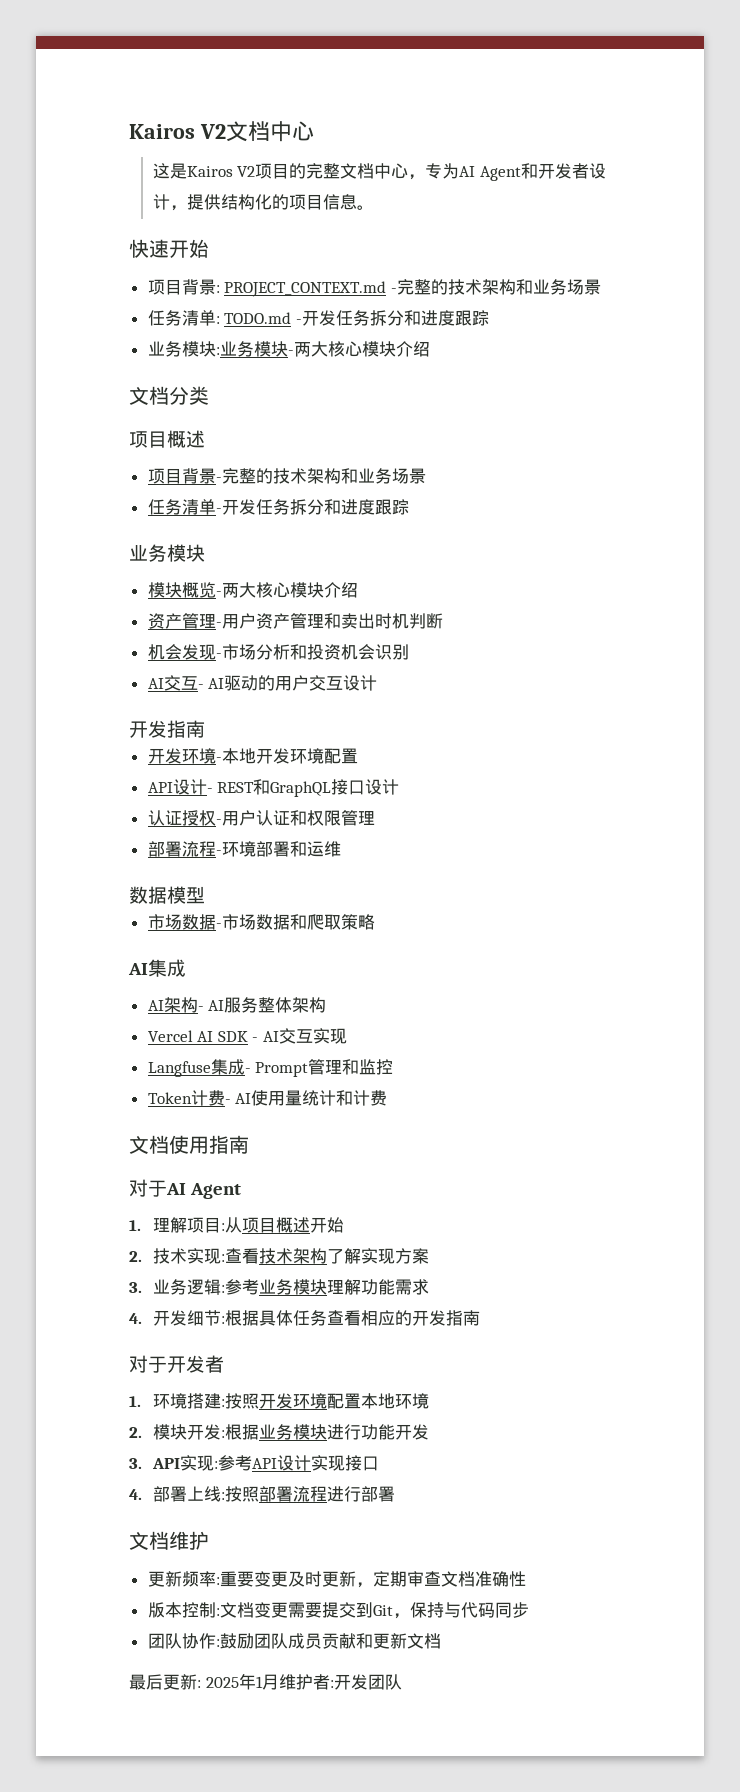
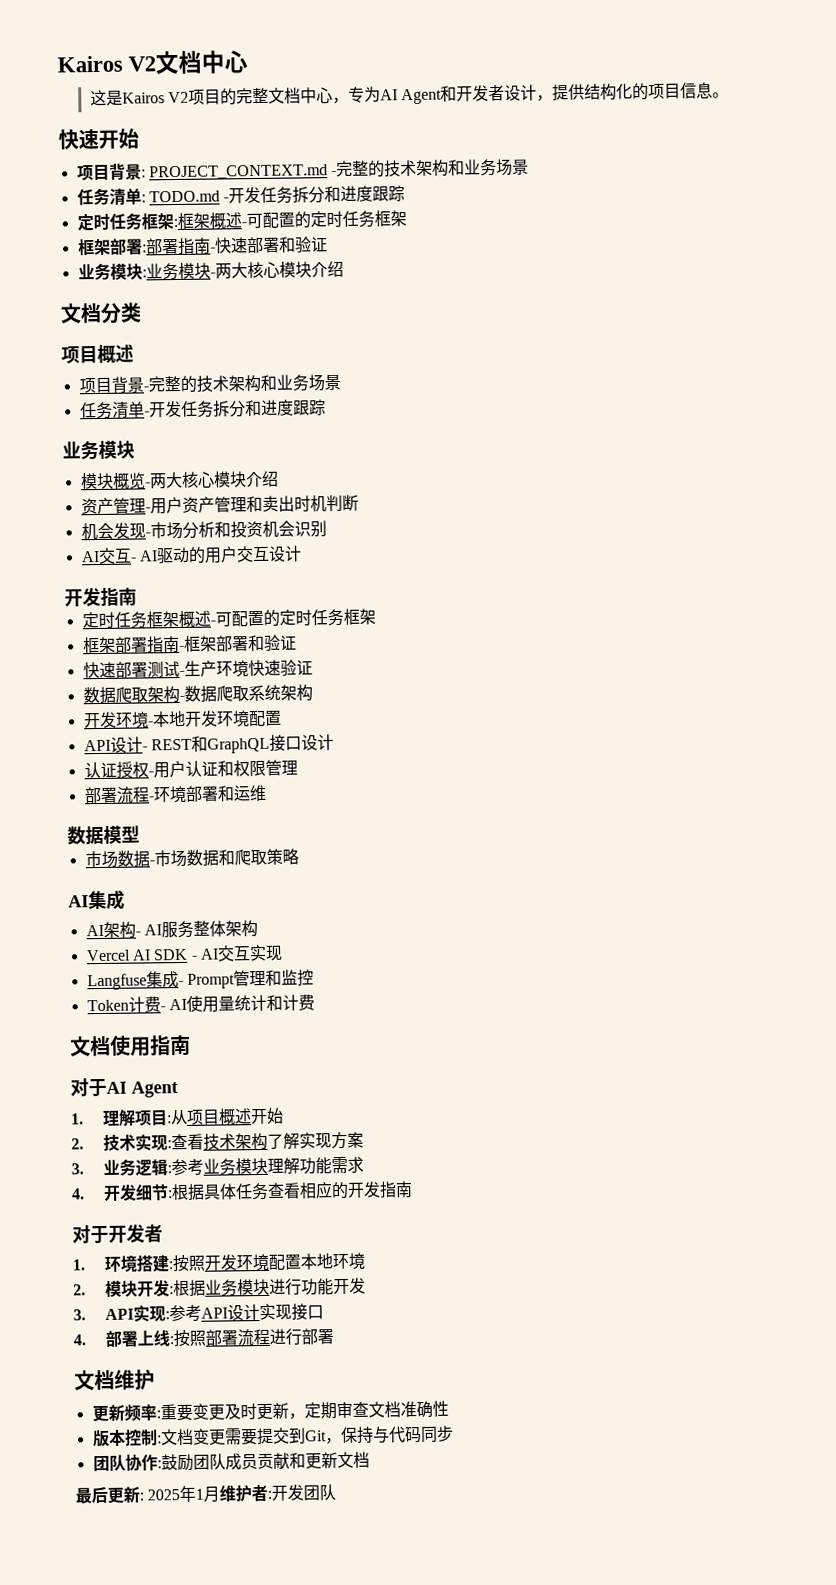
(489, 318) none -> [76,210,407,232] [77,236,328,257] // 定时任务框架:框架概述-可配置的定时任务框架 // 框架部署:部署指南-快速部署和验证
(205, 729) none -> [81,608,376,629] [82,634,297,654] [82,659,313,679] [82,684,313,705] // 定时任务框架概述-可配置的定时任务框架 // 框架部署指南-框架部署和验证 // 快速部署测试-生产环境快速验证 // 数据爬取架构-数据爬取系统架构

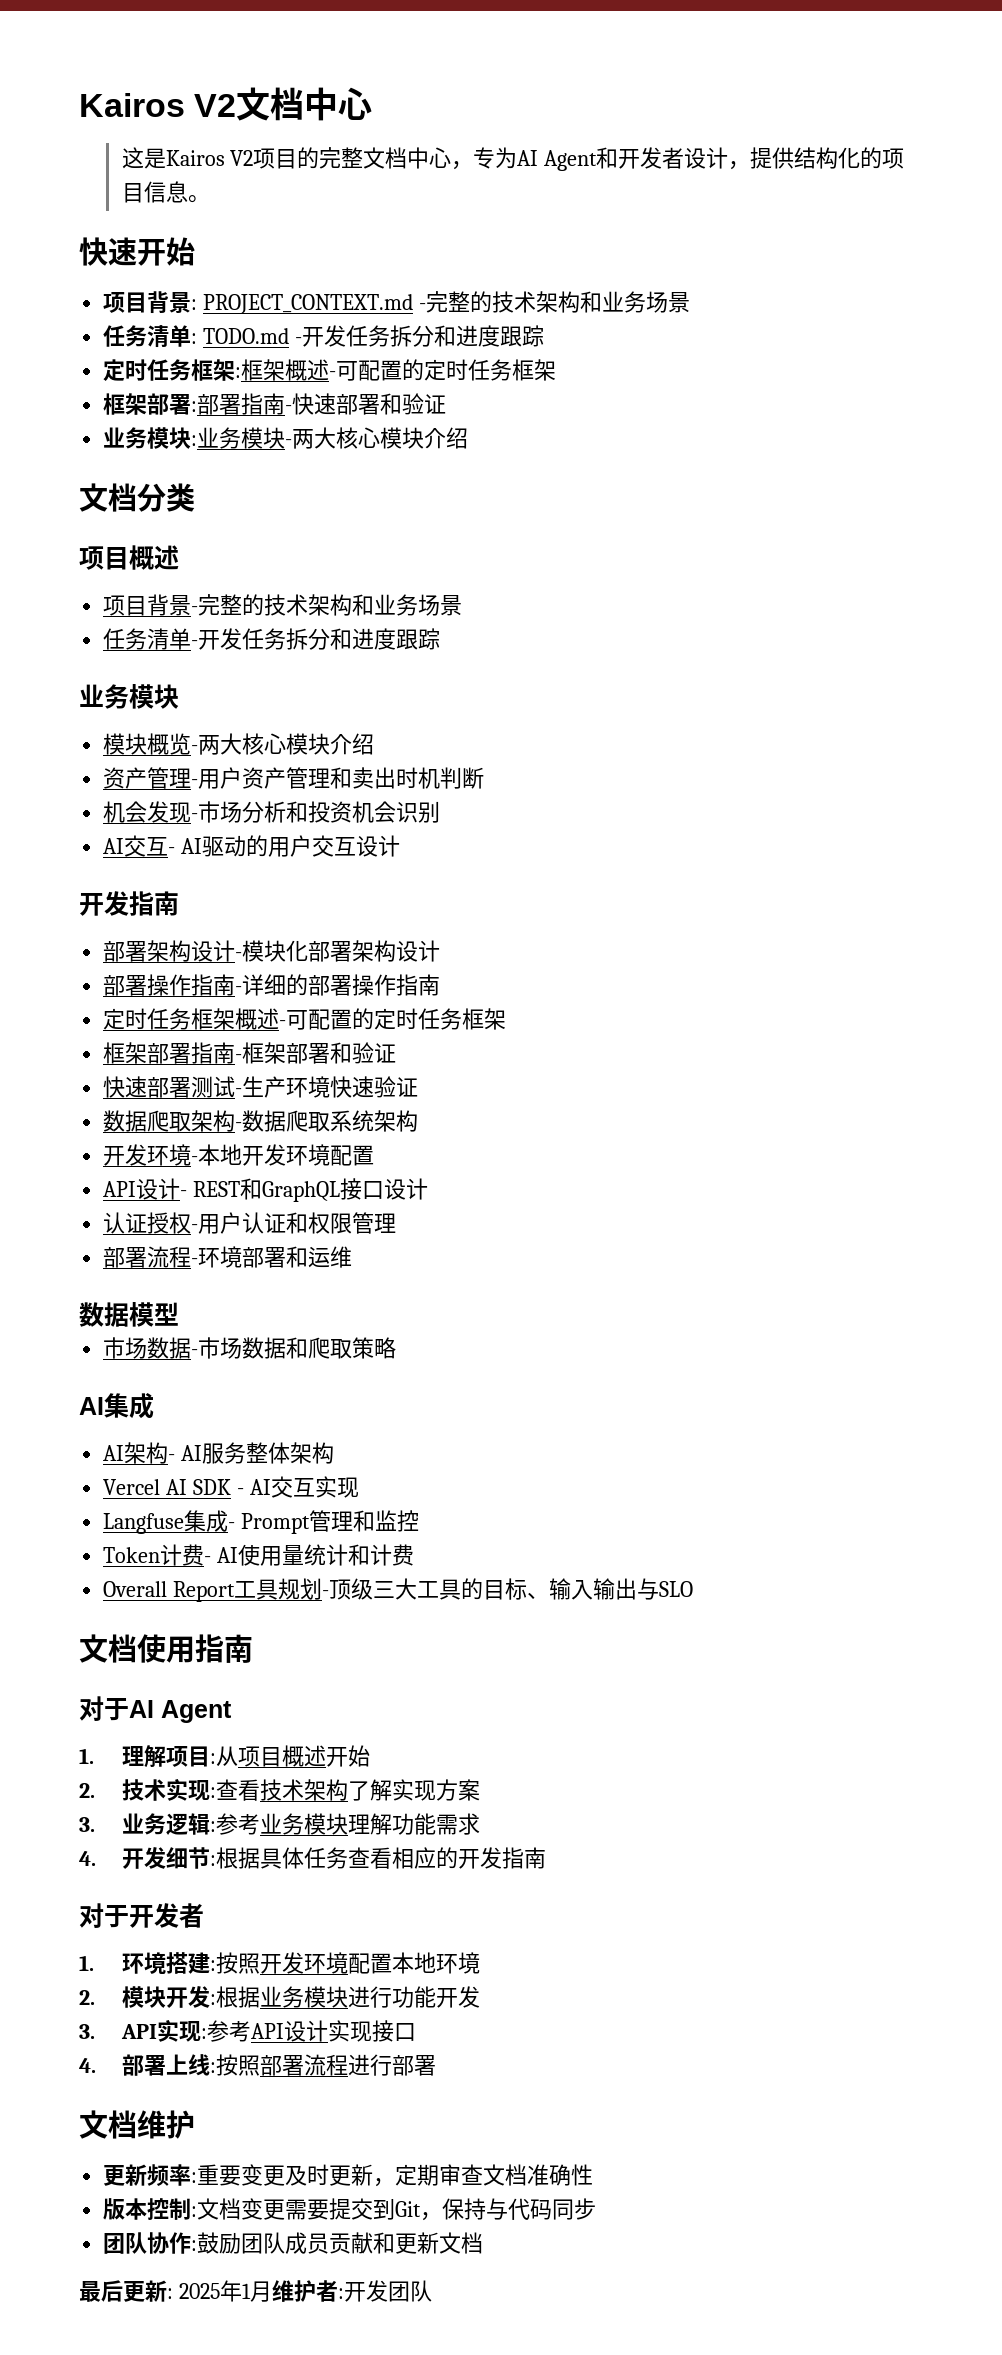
(137, 596) none -> [103,940,441,962] [103,974,441,996] // 部署架构设计-模块化部署架构设计 // 部署操作指南-详细的部署操作指南
(315, 1002) none -> [103,1578,694,1602] // Overall Report工具规划-顶级三大工具的目标、输入输出与SLO

